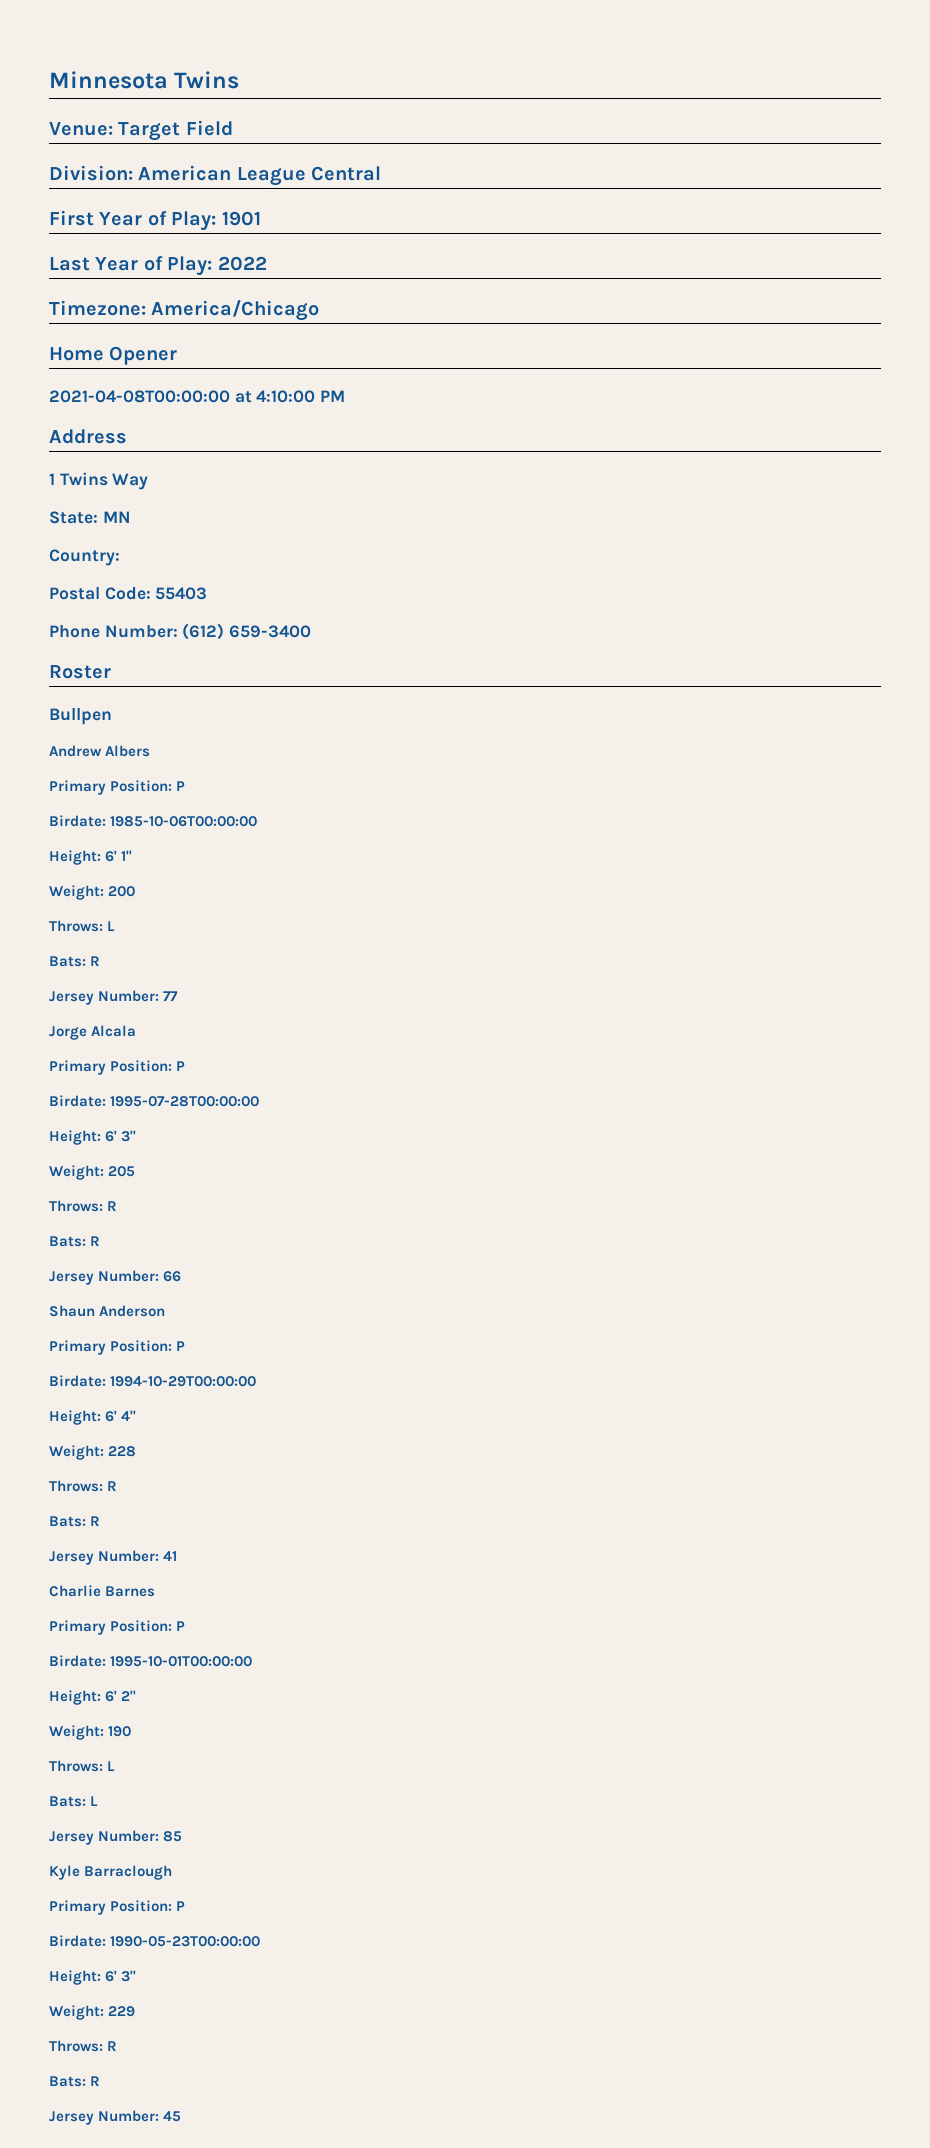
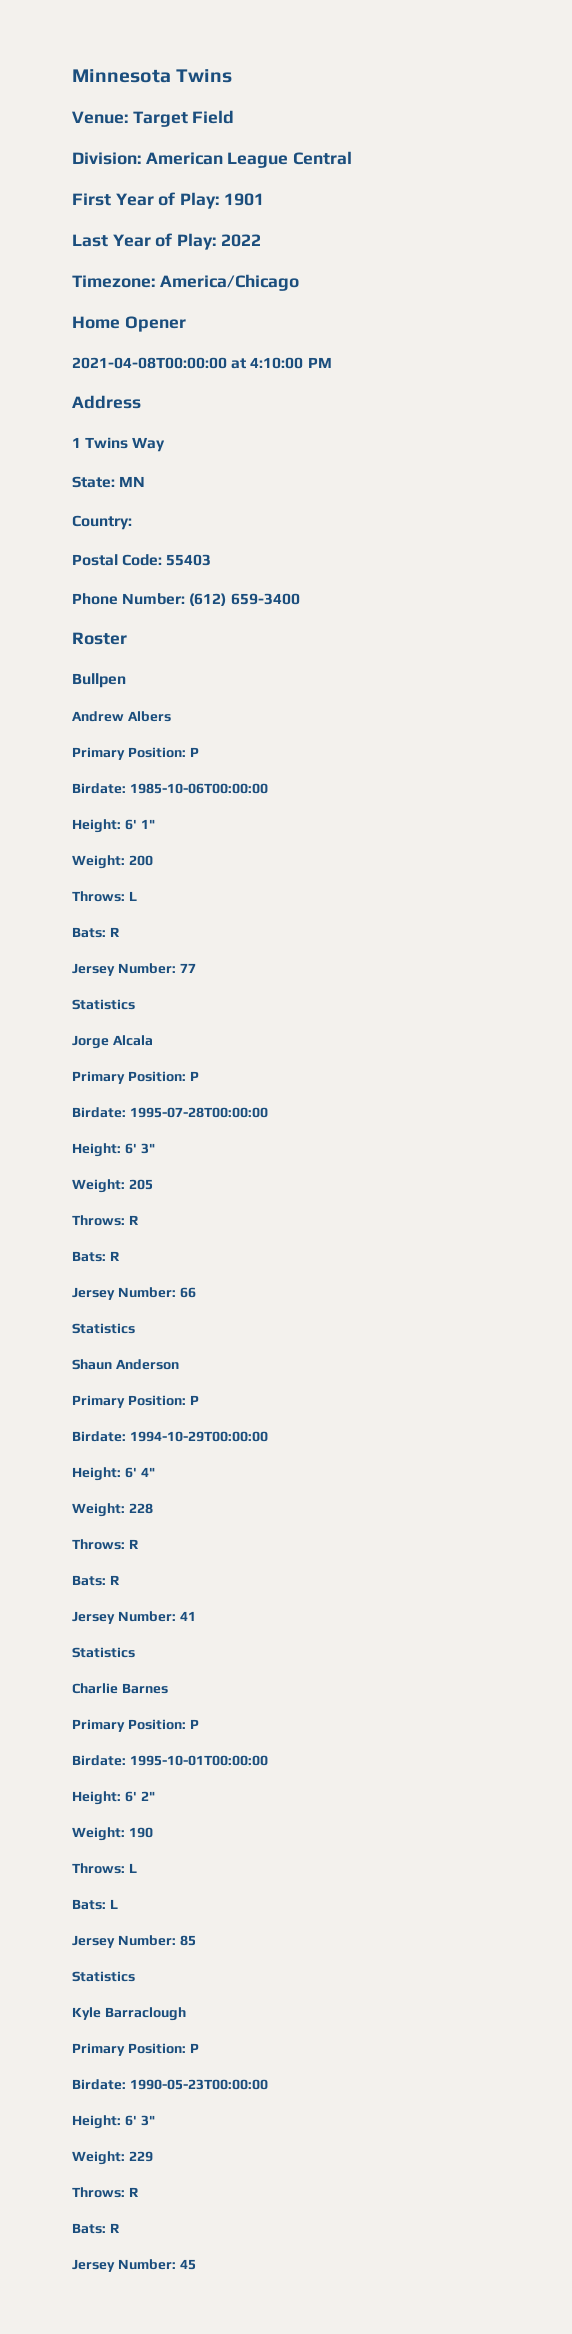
(179, 996) none -> [72,999,135,1010] // Statistics
(182, 1276) none -> [72,1323,135,1334] // Statistics
(178, 1556) none -> [72,1647,135,1658] // Statistics
(183, 1836) none -> [72,1971,135,1982] // Statistics

